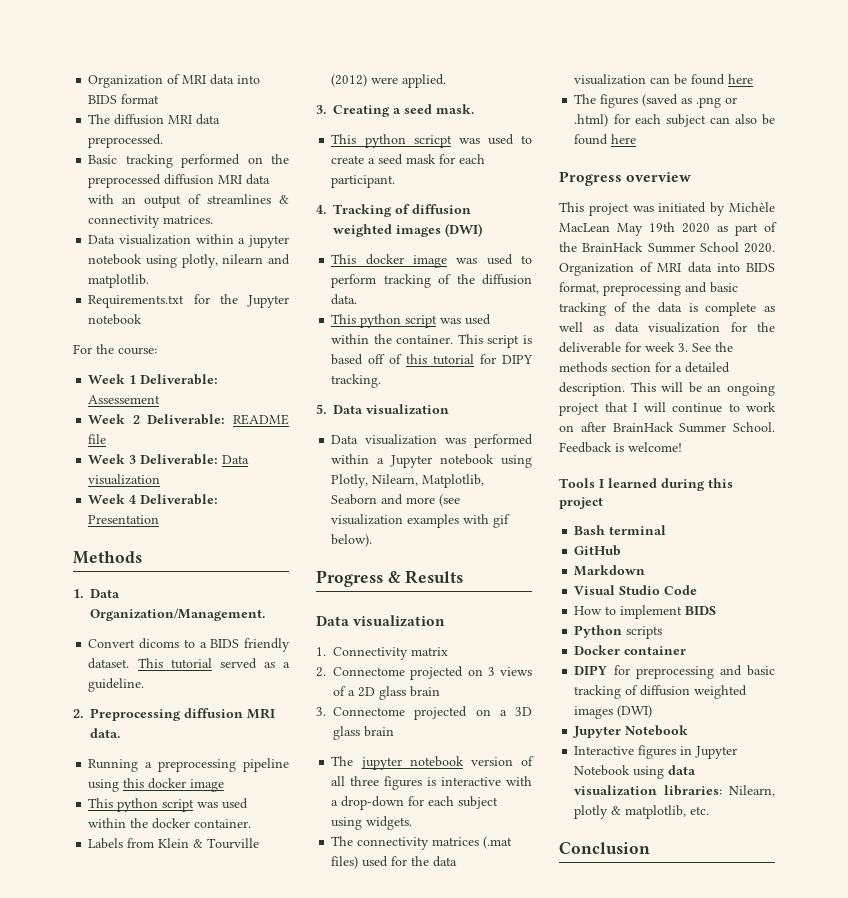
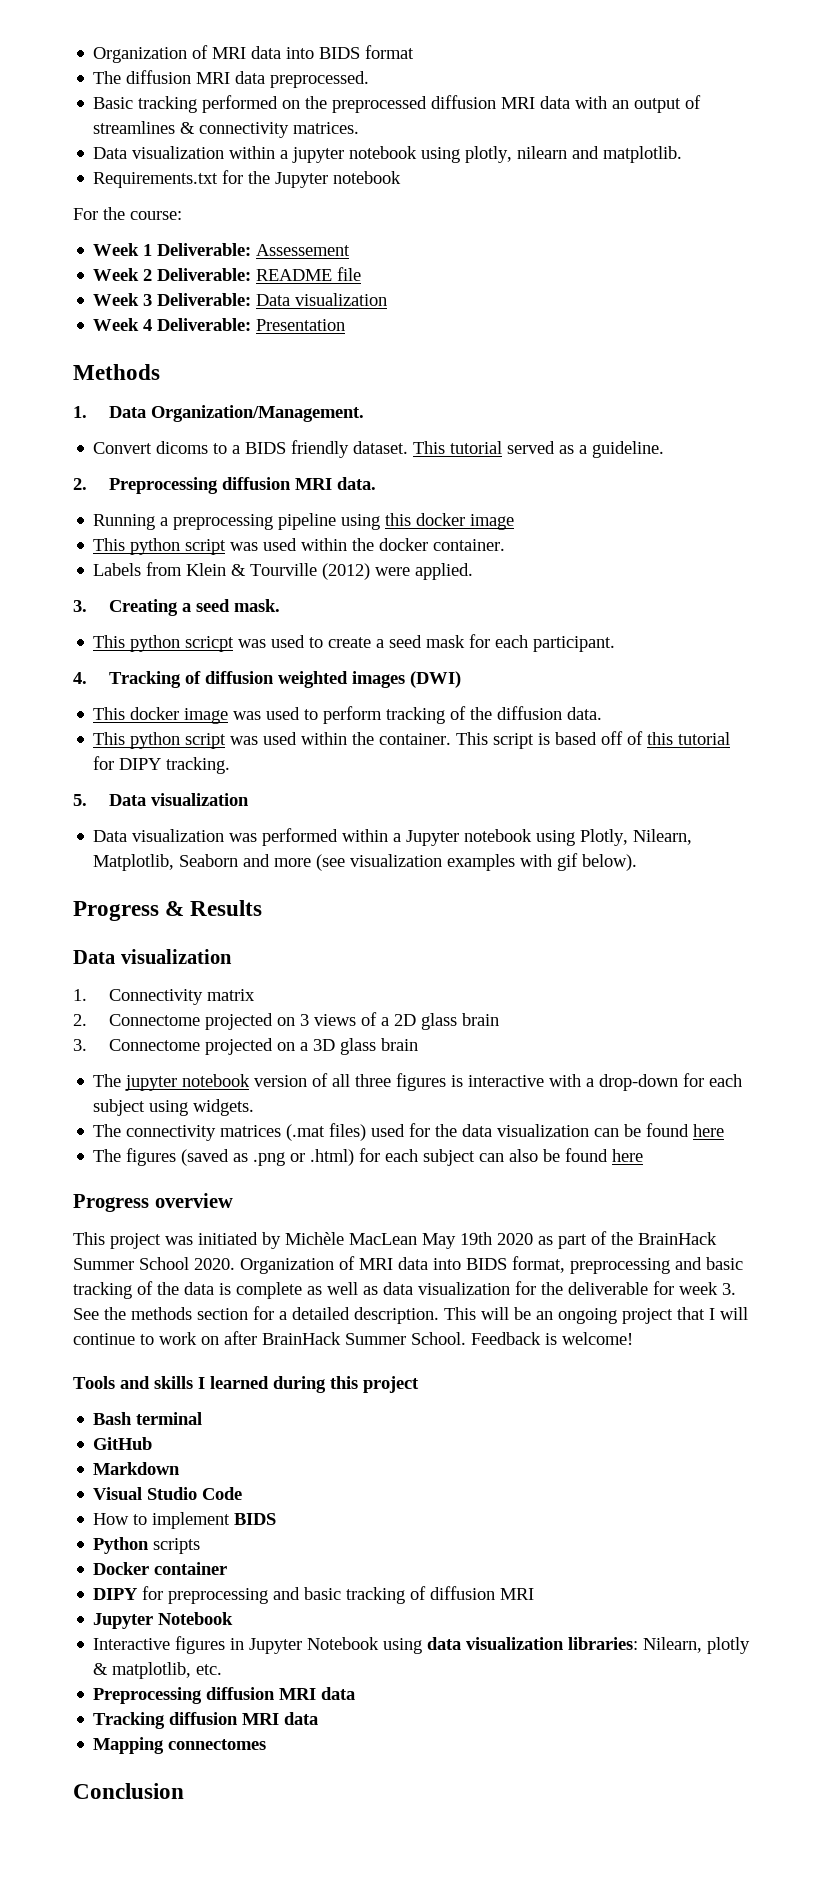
(595, 483) none -> [120,1376,193,1389] and skills
[694,685,748,699] [574,705,653,719] weighted images (DWI) -> [500,1588,535,1600] MRI
(710, 810) none -> [93,1687,356,1704] [93,1712,319,1729] [93,1737,267,1754] // Preprocessing diffusion MRI data // Tracking diffusion MRI data // Mapping connectomes

